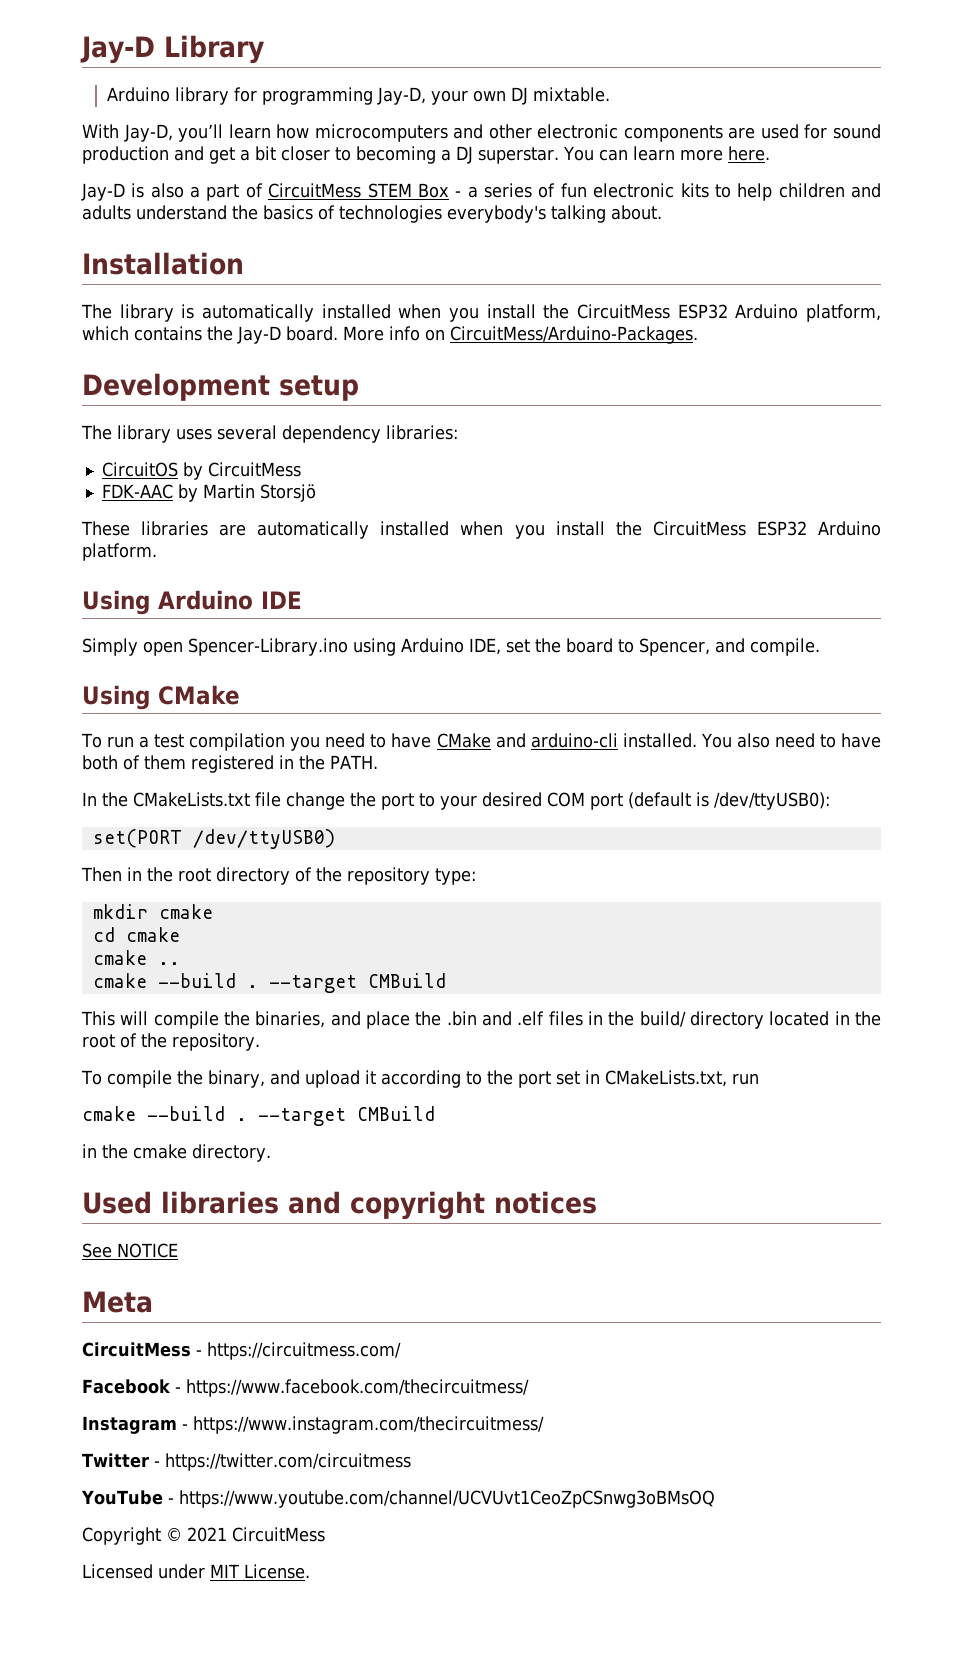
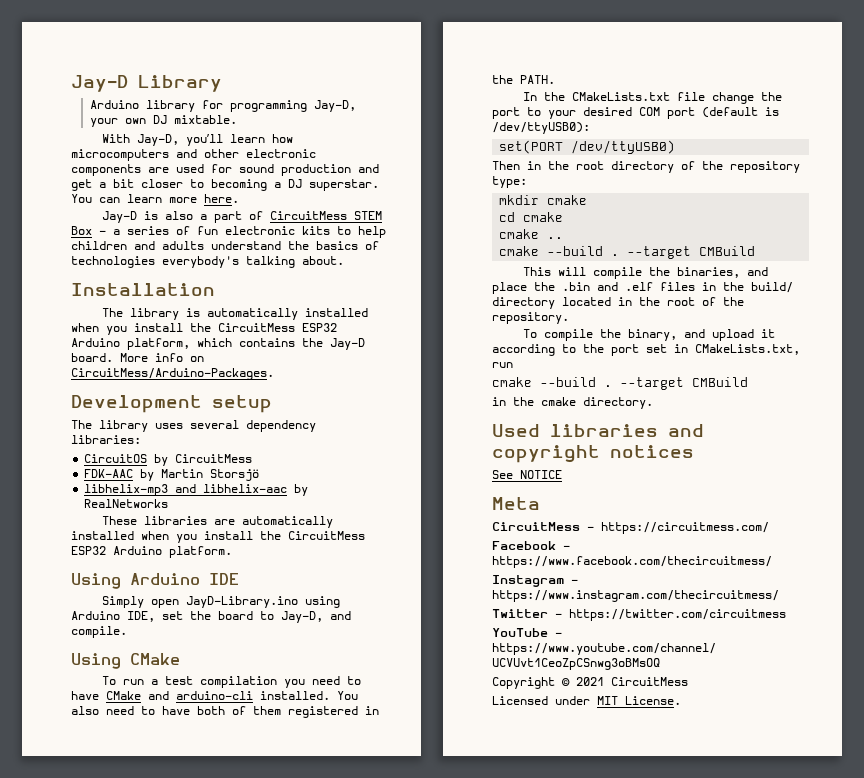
(316, 493) none -> [84,484,309,496] [84,499,169,508] // libhelix-mp3 and libhelix-aac by RealNetworks
[188,638,348,656] Spencer-Library.ino -> [185,596,298,608] JayD-Library.ino
[638,638,710,656] Spencer, -> [281,611,323,623] Jay-D,

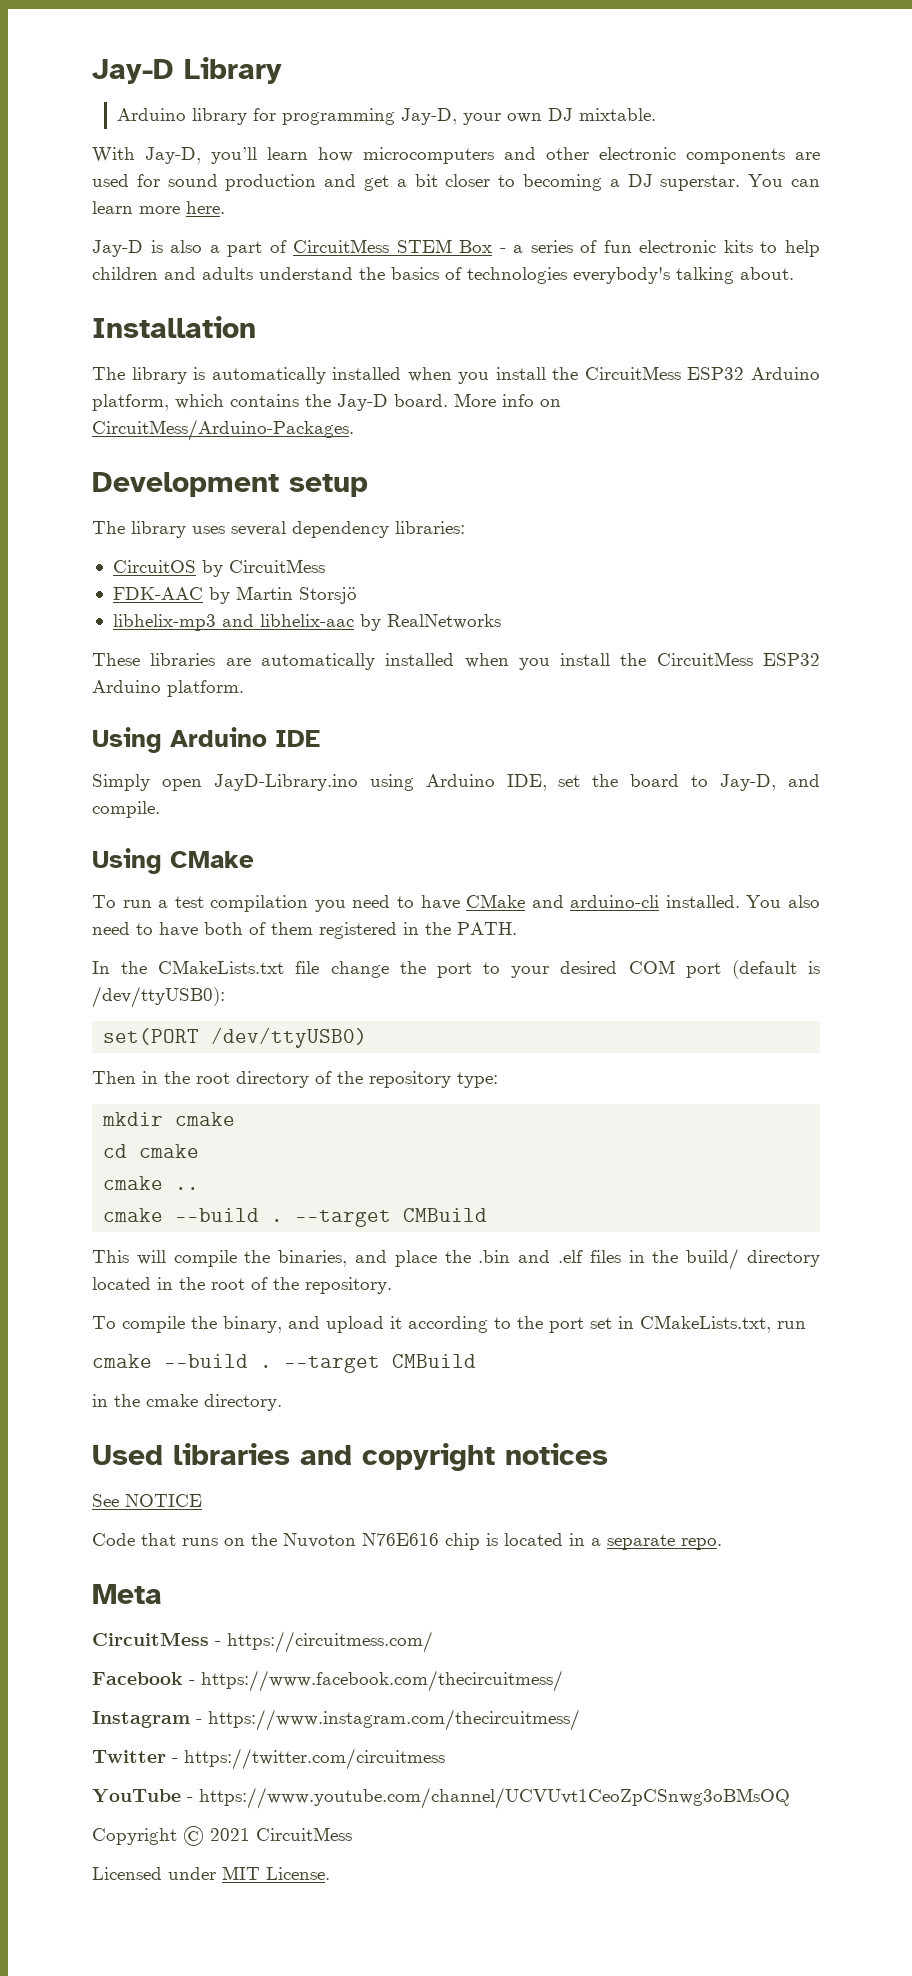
(562, 474) none -> [92,1533,722,1550] // Code that runs on the Nuvoton N76E616 chip is located in a separate repo.

